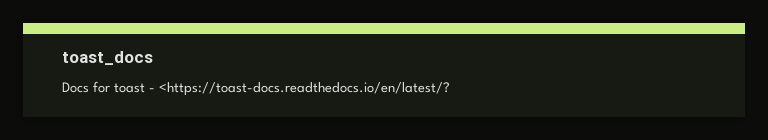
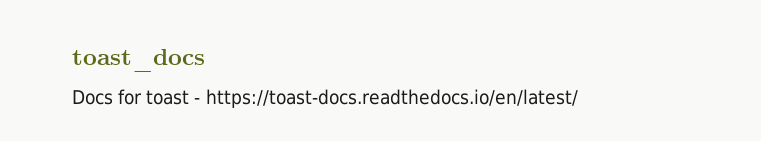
[159,82,450,96] <https://toast-docs.readthedocs.io/en/latest/? -> [205,89,578,108] https://toast-docs.readthedocs.io/en/latest/

